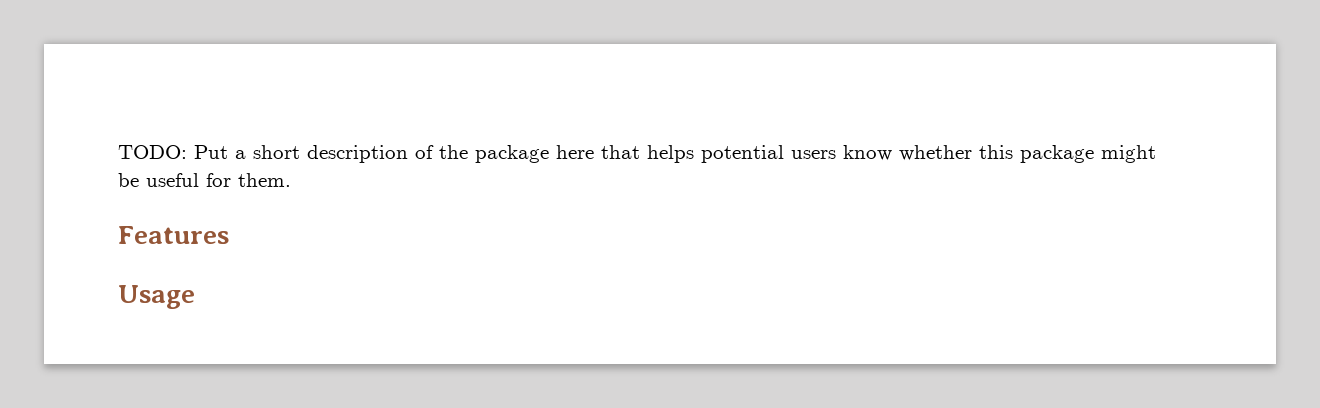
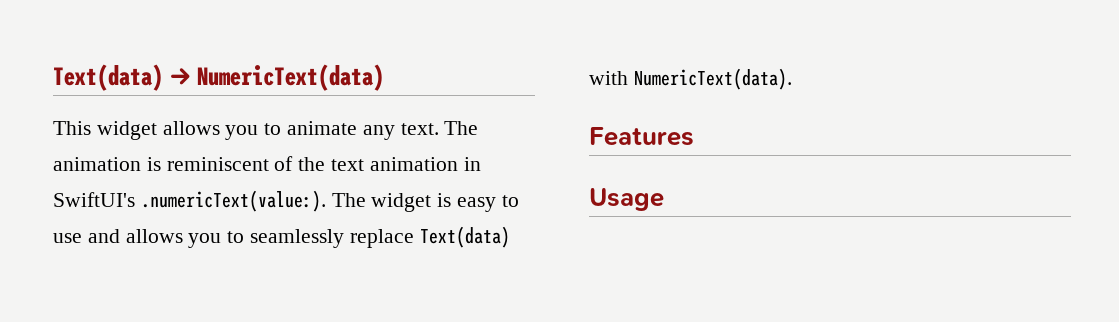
[118,145,1156,163] [118,173,291,187] TODO: Put a short description of the package here that helps potential users know whether this package might be useful for them. -> [53,64,385,91] [53,121,479,140] [53,156,481,171] [53,190,519,212] [53,226,510,248] [589,68,792,90] Text(data) → NumericText(data) // This widget allows you to animate any text. The animation is reminiscent of the text animation in SwiftUI's .numericText(value:). The widget is easy to use and allows you to seamlessly replace Text(data) with NumericText(data).

